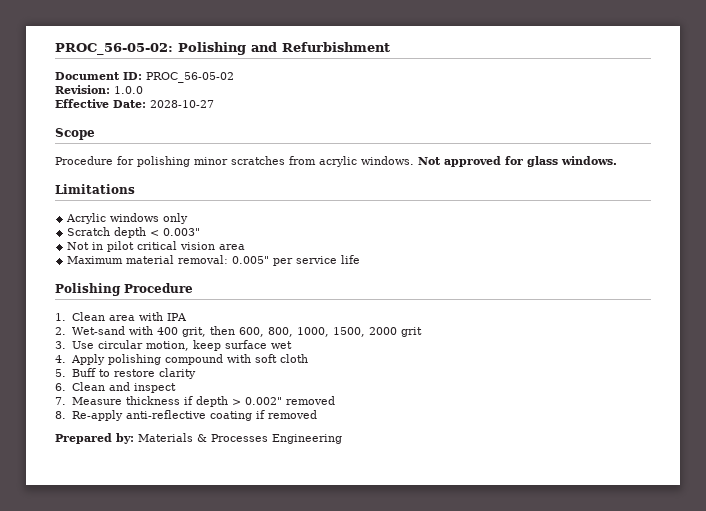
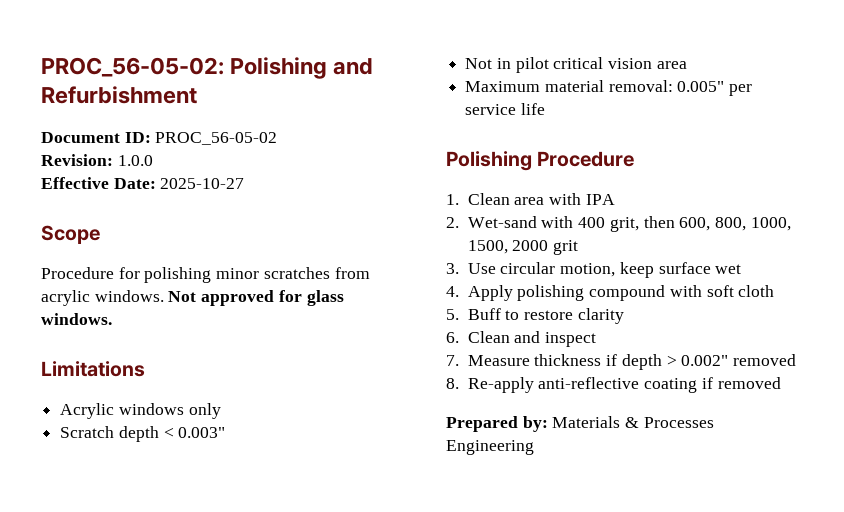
[150,100,214,108] 2028-10-27 -> [160,178,245,189] 2025-10-27

